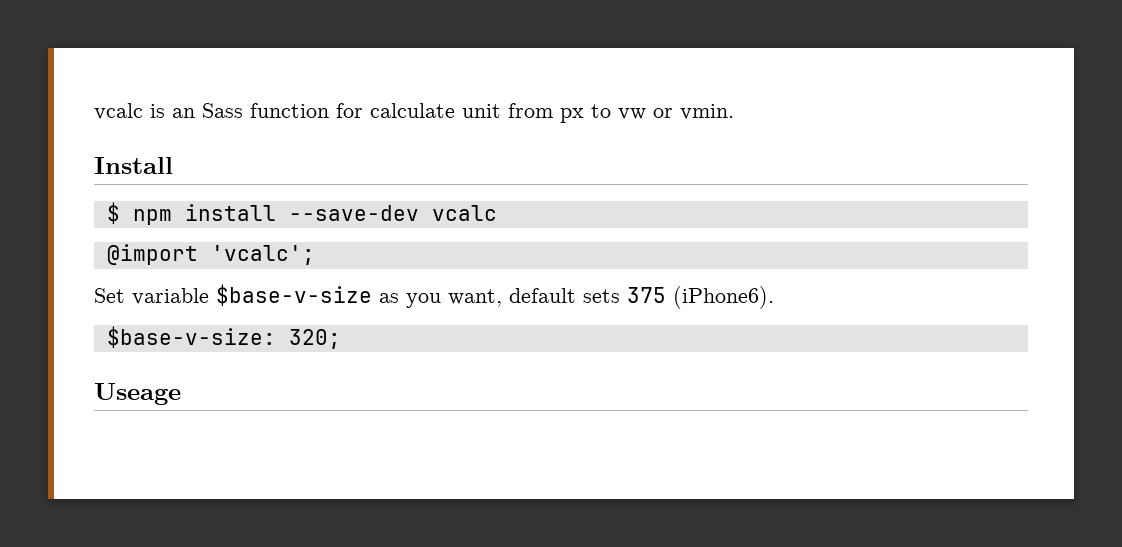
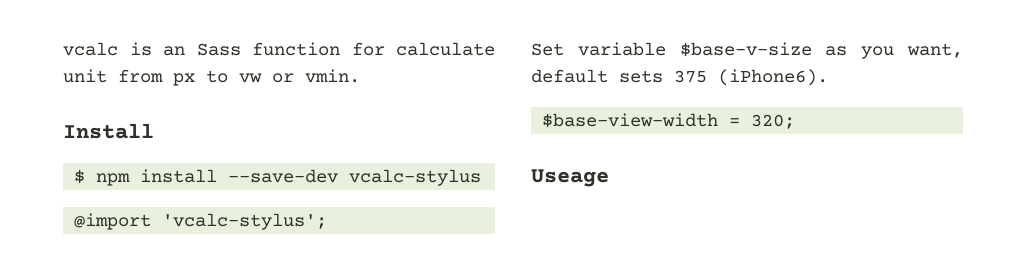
[431,205,497,221] vcalc -> [349,169,482,186] vcalc-stylus
[210,245,315,265] 'vcalc'; -> [162,213,328,230] 'vcalc-stylus';
[106,326,276,348] $base-v-size: -> [542,113,741,128] $base-view-width =

